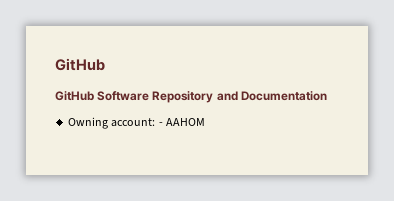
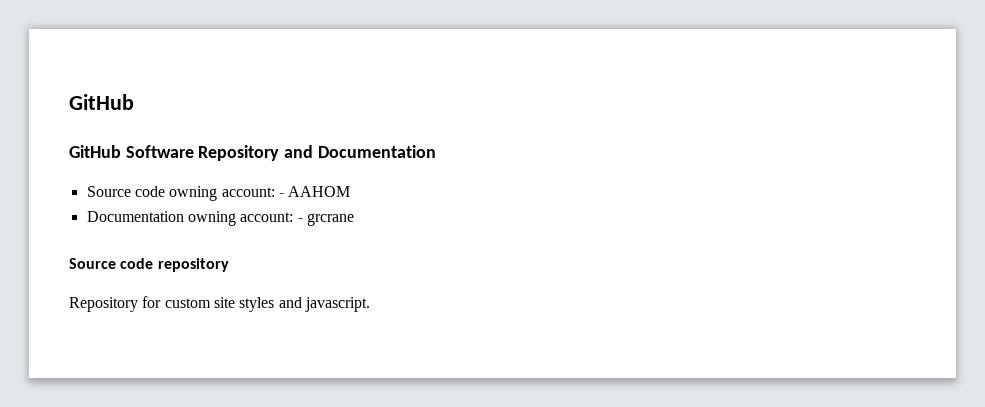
[68,117,109,129] Owning -> [86,186,218,201] Source code owning
(205, 122) none -> [86,211,354,226] [69,258,229,272] [69,296,370,312] // Documentation owning account: - grcrane // Source code repository // Repository for custom site styles and javascript.

